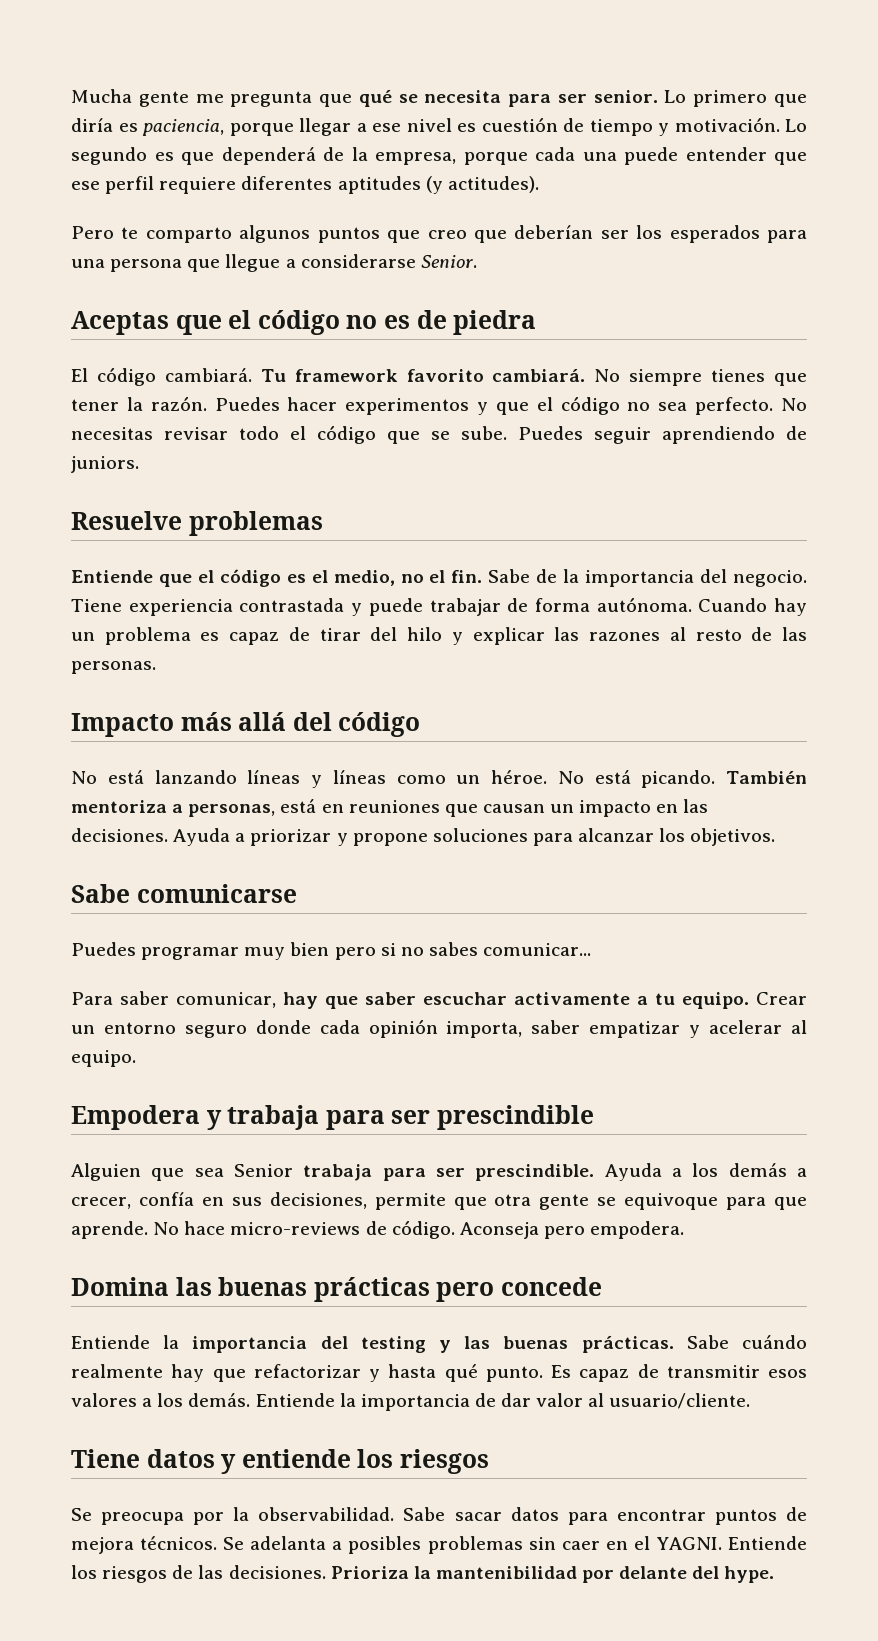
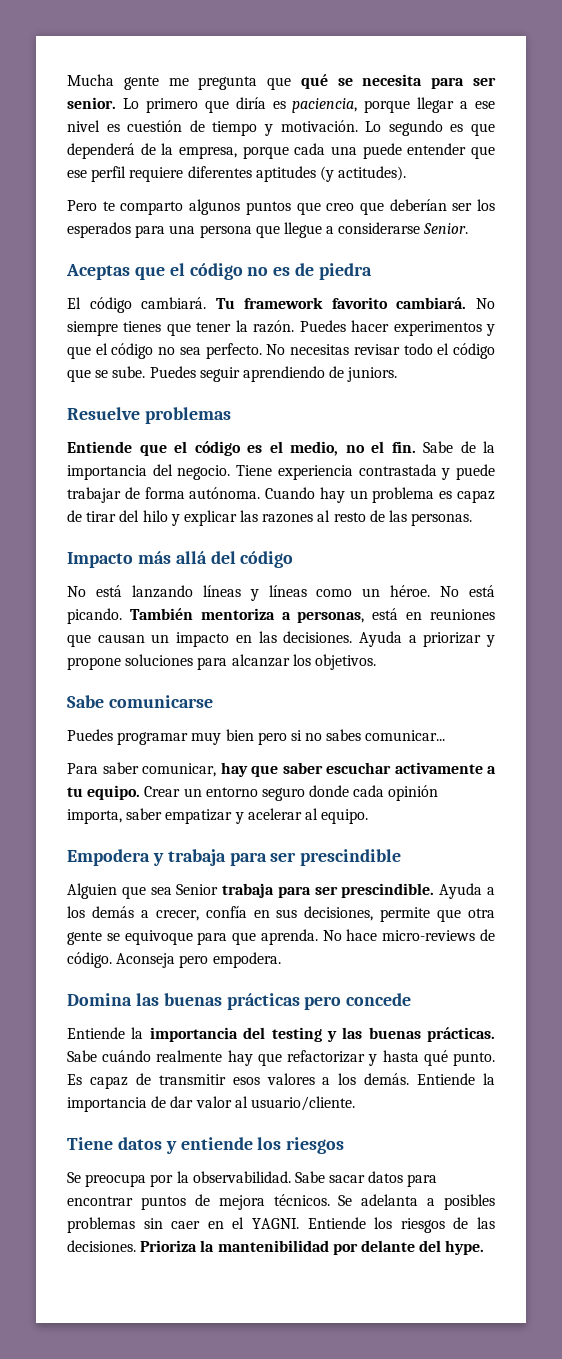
[71,1221,148,1239] aprende. -> [260,929,318,945] aprenda.

